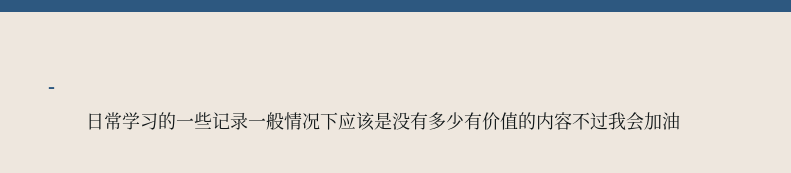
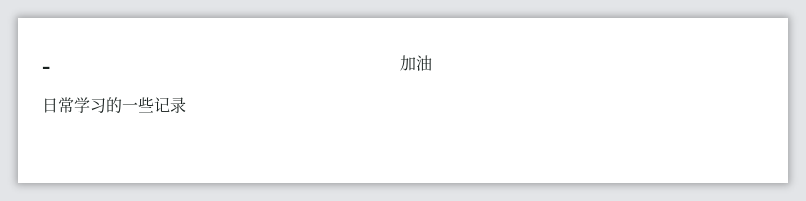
[248,112,645,131] 一般情况下应该是没有多少有价值的内容不过我会 -> (186, 105) //

